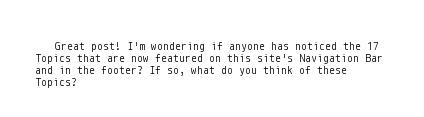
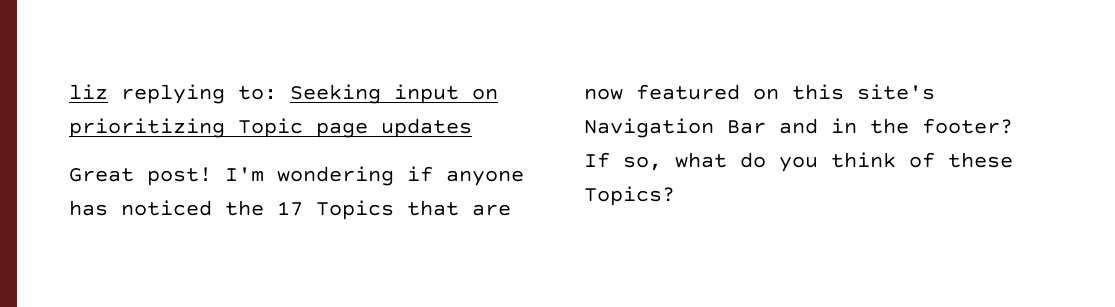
(54, 46) none -> [69,84,498,104] [69,118,472,138] liz replying to: Seeking input on prioritizing Topic page updates //

